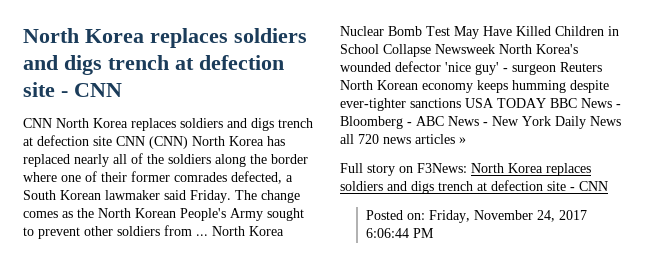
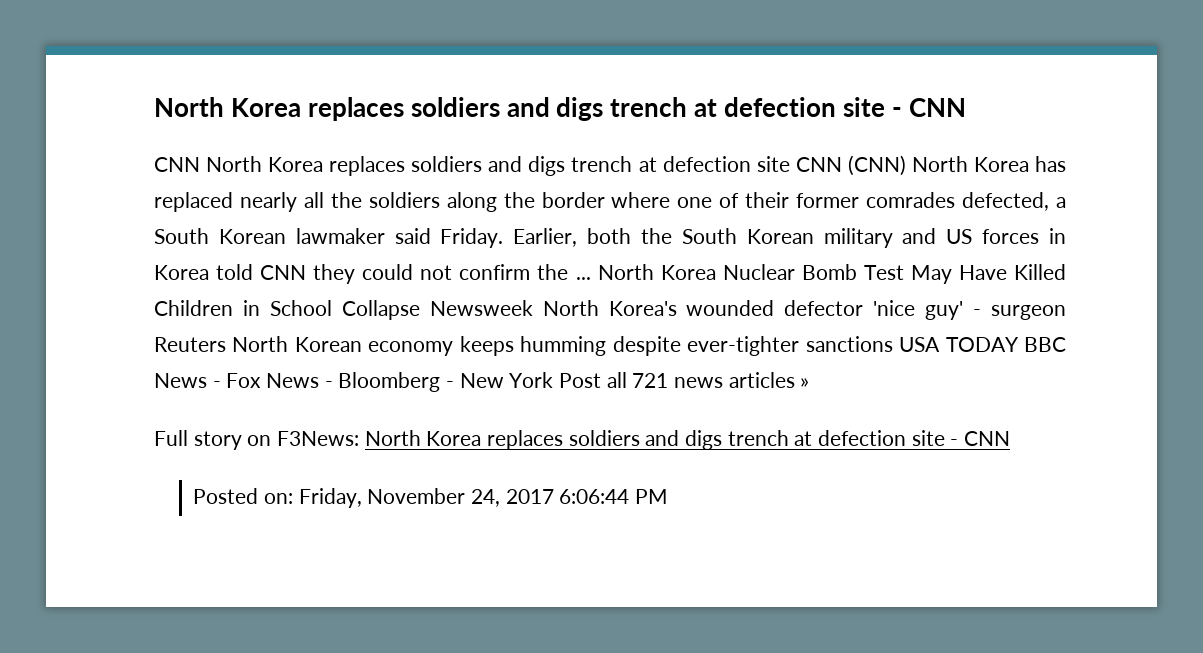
[131,153,143,164] of -> (324, 200) none
[235,190,300,203] [23,208,304,221] [23,225,192,239] The change comes as the North Korean People's Army sought to prevent other soldiers from -> [513,228,1066,248] [154,264,569,284] Earlier, both the South Korean military and US forces in Korea told CNN they could not confirm the
[340,116,621,129] [340,134,379,144] Bloomberg - ABC News - New York Daily News all 720 -> [226,372,669,392] Fox News - Bloomberg - New York Post all 721

